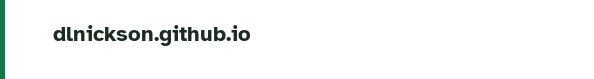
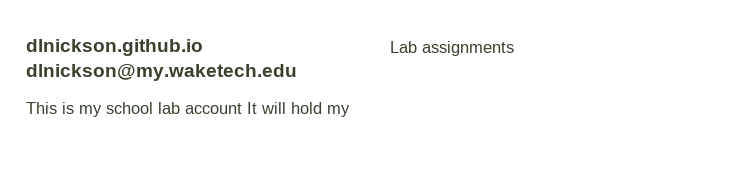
(251, 35) none -> [26,64,297,81] [26,102,350,117] [390,41,514,56] dlnickson@my.waketech.edu // This is my school lab account It will hold my Lab assignments

